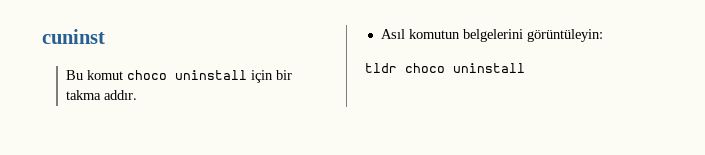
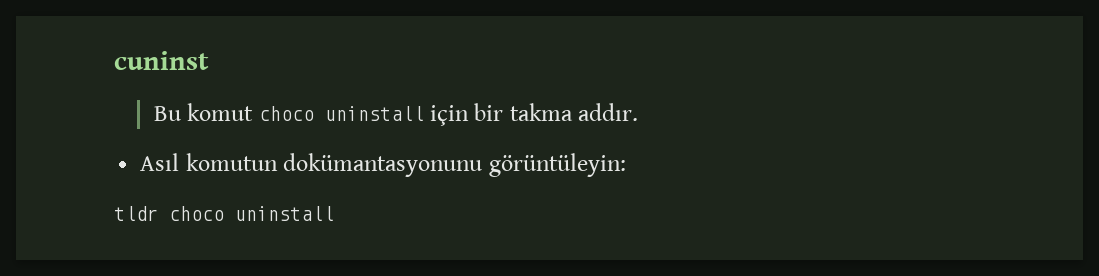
[462,29,523,42] belgelerini -> [283,153,483,177] dokümantasyonunu

